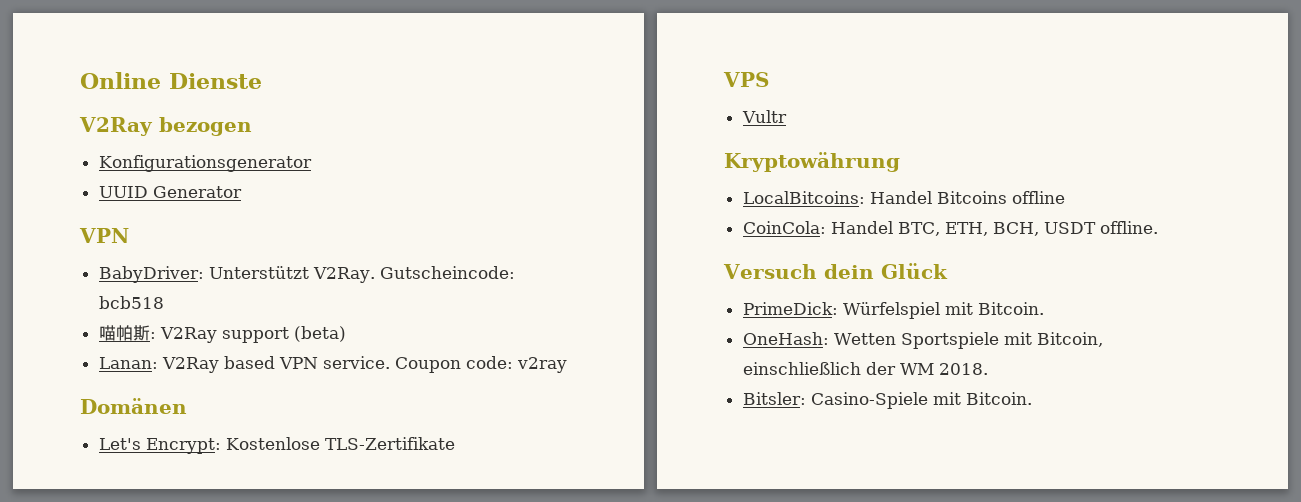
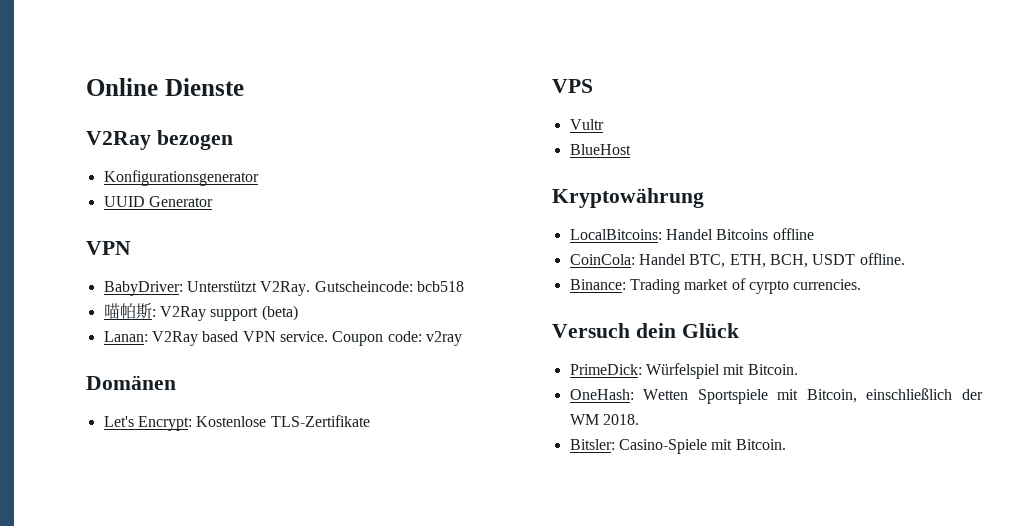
(787, 116) none -> [569,144,631,155] // BlueHost
(1158, 227) none -> [569,278,862,294] // Binance: Trading market of cyrpto currencies.

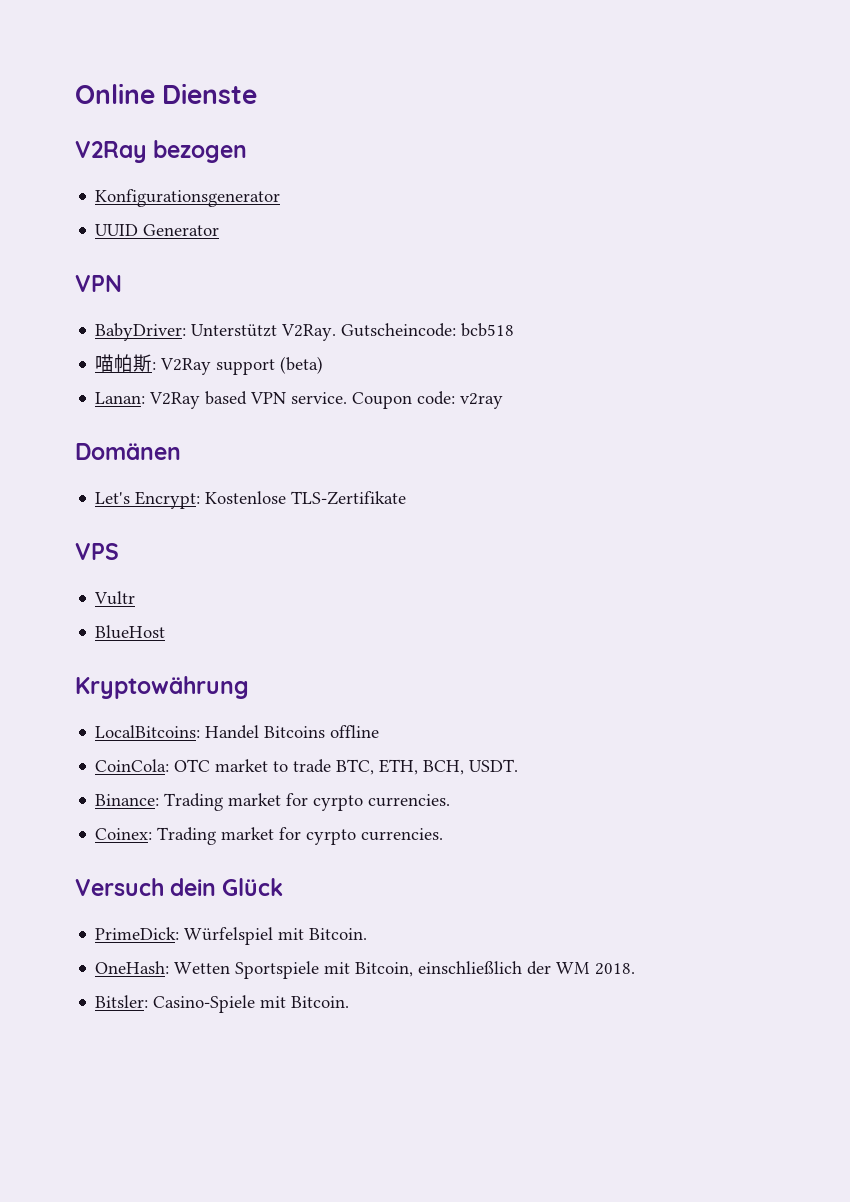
[638,254,686,265] Handel -> [174,759,332,773] OTC market to trade
[812,253,905,265] USDT offline. -> [469,759,519,772] USDT.
[731,278,746,290] of -> [286,793,451,811] [95,827,302,845] for cyrpto currencies. // Coinex: Trading market for

